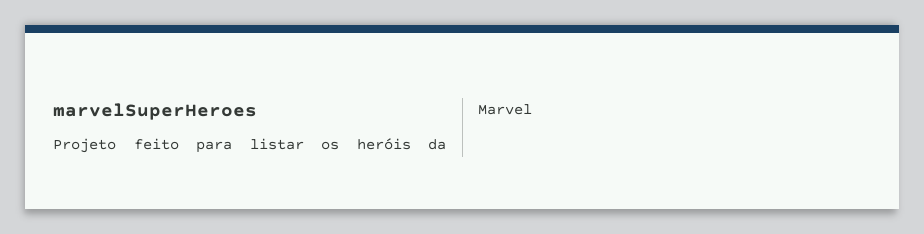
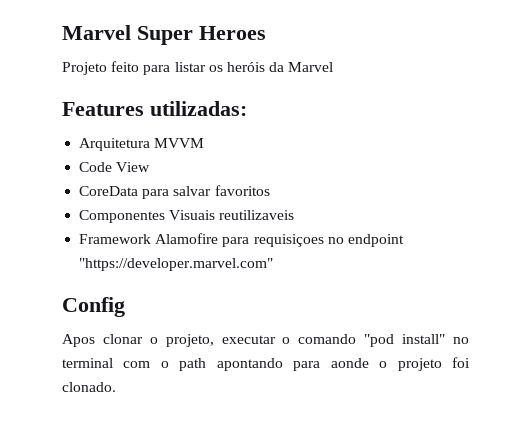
[53,103,257,120] marvelSuperHeroes -> [62,25,266,45] Marvel Super Heroes
(532, 109) none -> [62,101,247,116] [79,138,205,151] [79,162,151,172] [79,185,270,199] [79,210,295,223] [79,233,404,247] [79,258,274,271] [62,297,125,317] [62,334,470,347] [62,357,471,371] [62,382,116,392] // Features utilizadas: // Arquitetura MVVM // Code View // CoreData para salvar favoritos // Componentes Visuais reutilizaveis // Framework Alamofire para requisiçoes no endpoint "https://developer.marvel.com" // Config // Apos clonar o projeto, executar o comando "pod install" no terminal com o path apontando para aonde o projeto foi clonado.

